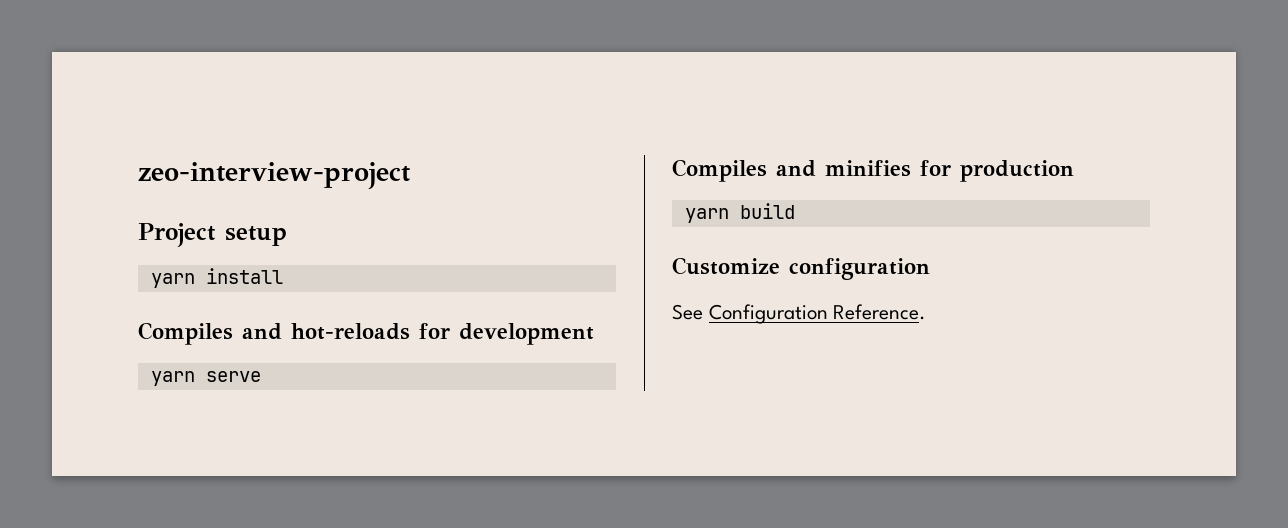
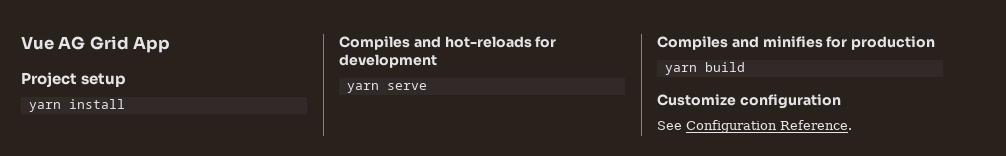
[138,162,410,189] zeo-interview-project -> [21,36,171,53] Vue AG Grid App

